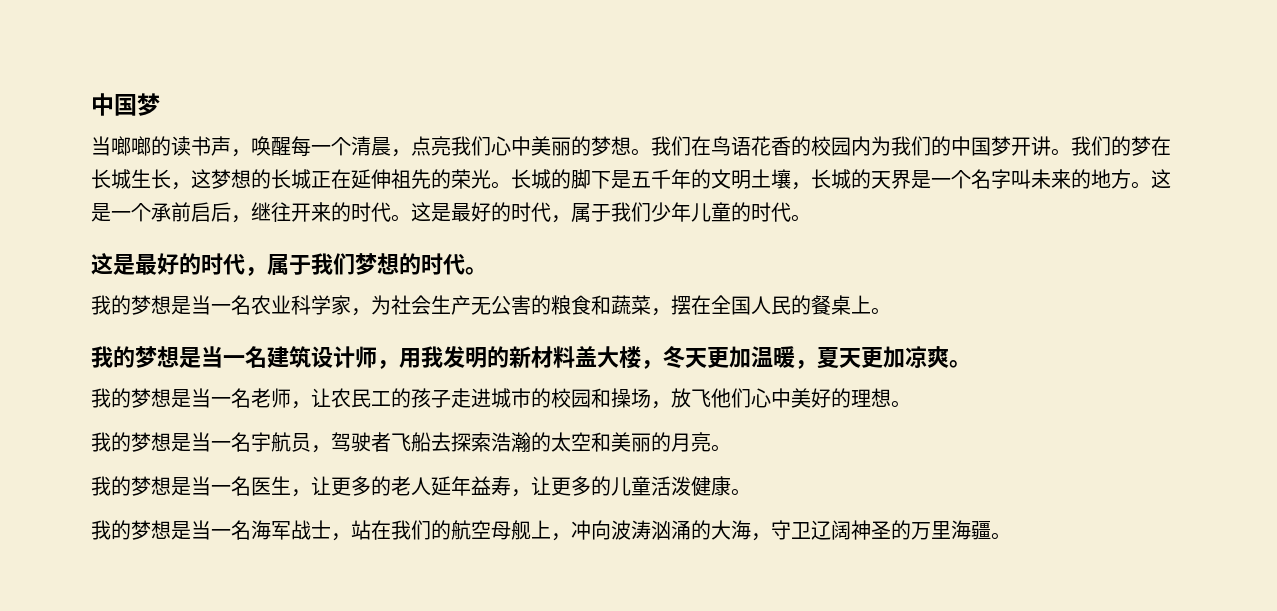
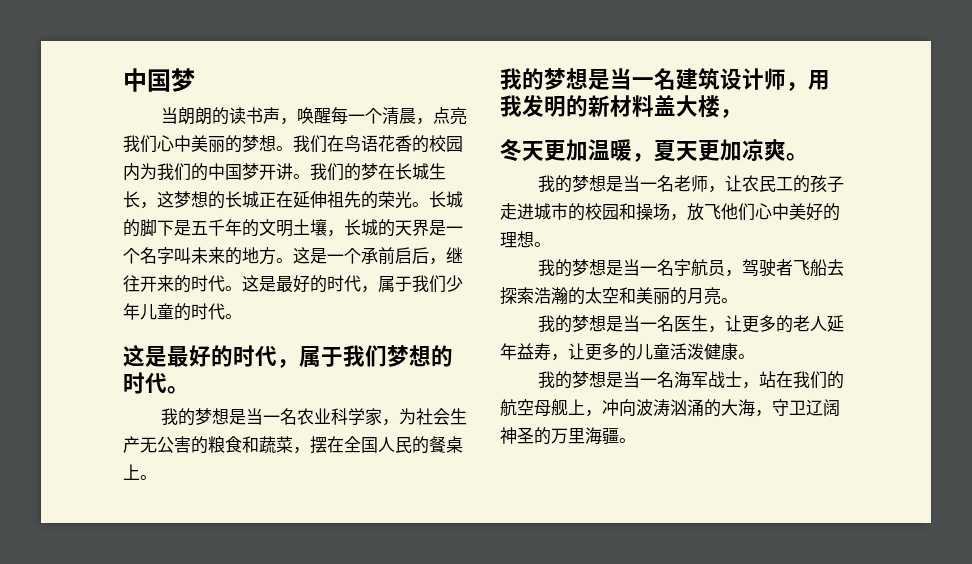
[111,136,151,156] 啷啷 -> [178,107,213,125] 朗朗
(663, 364) none -> (742, 113) //

